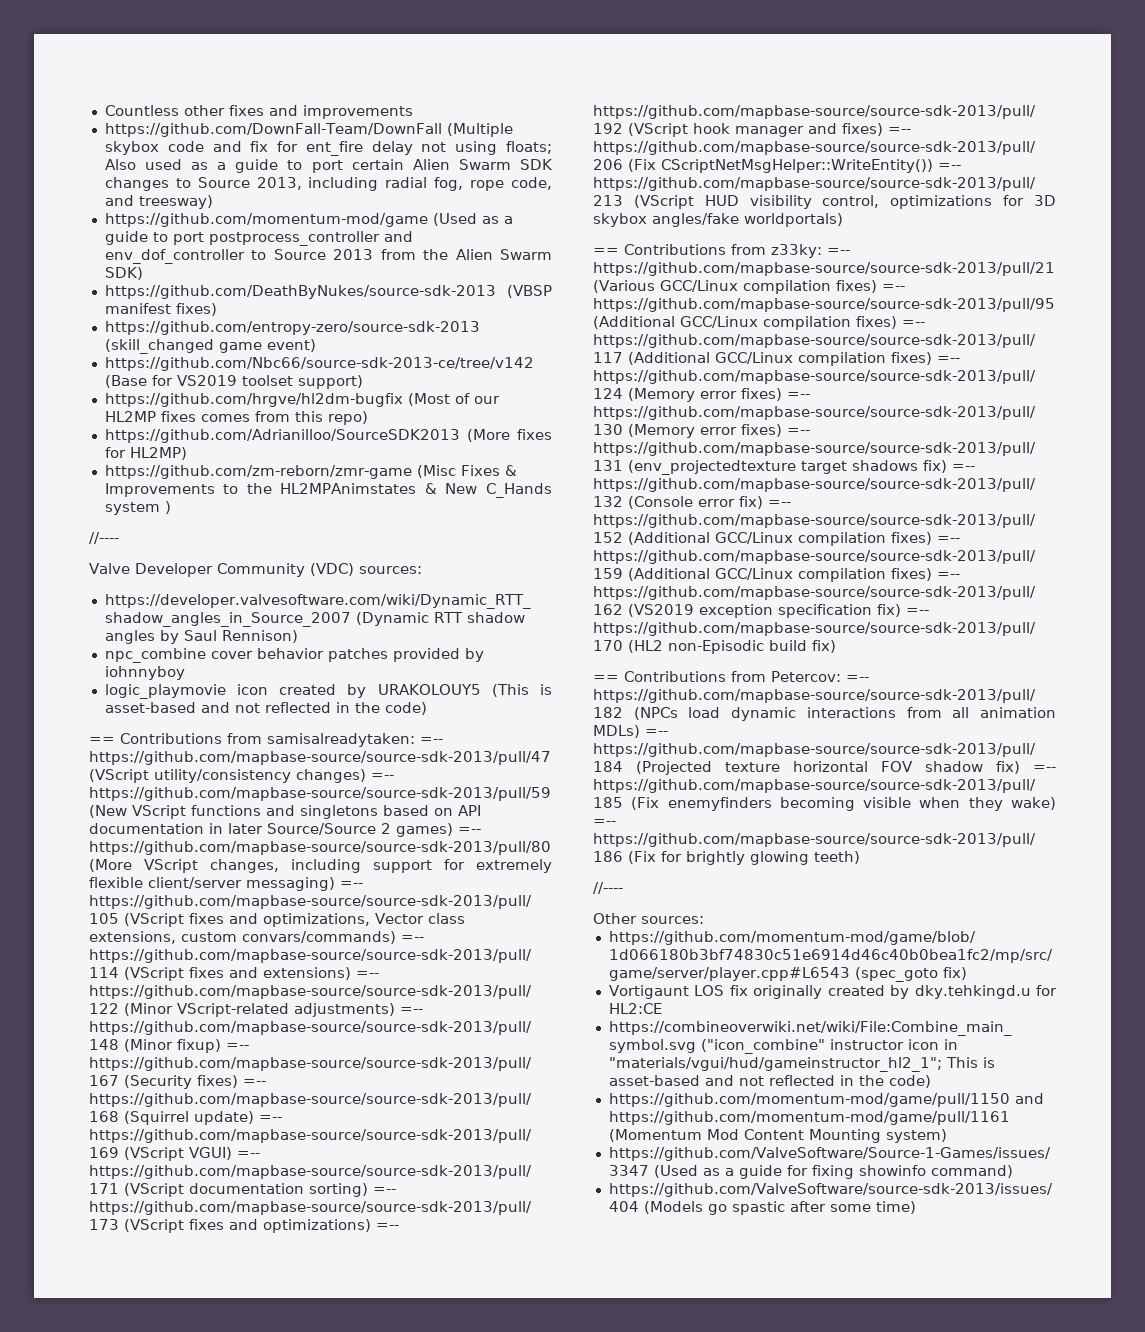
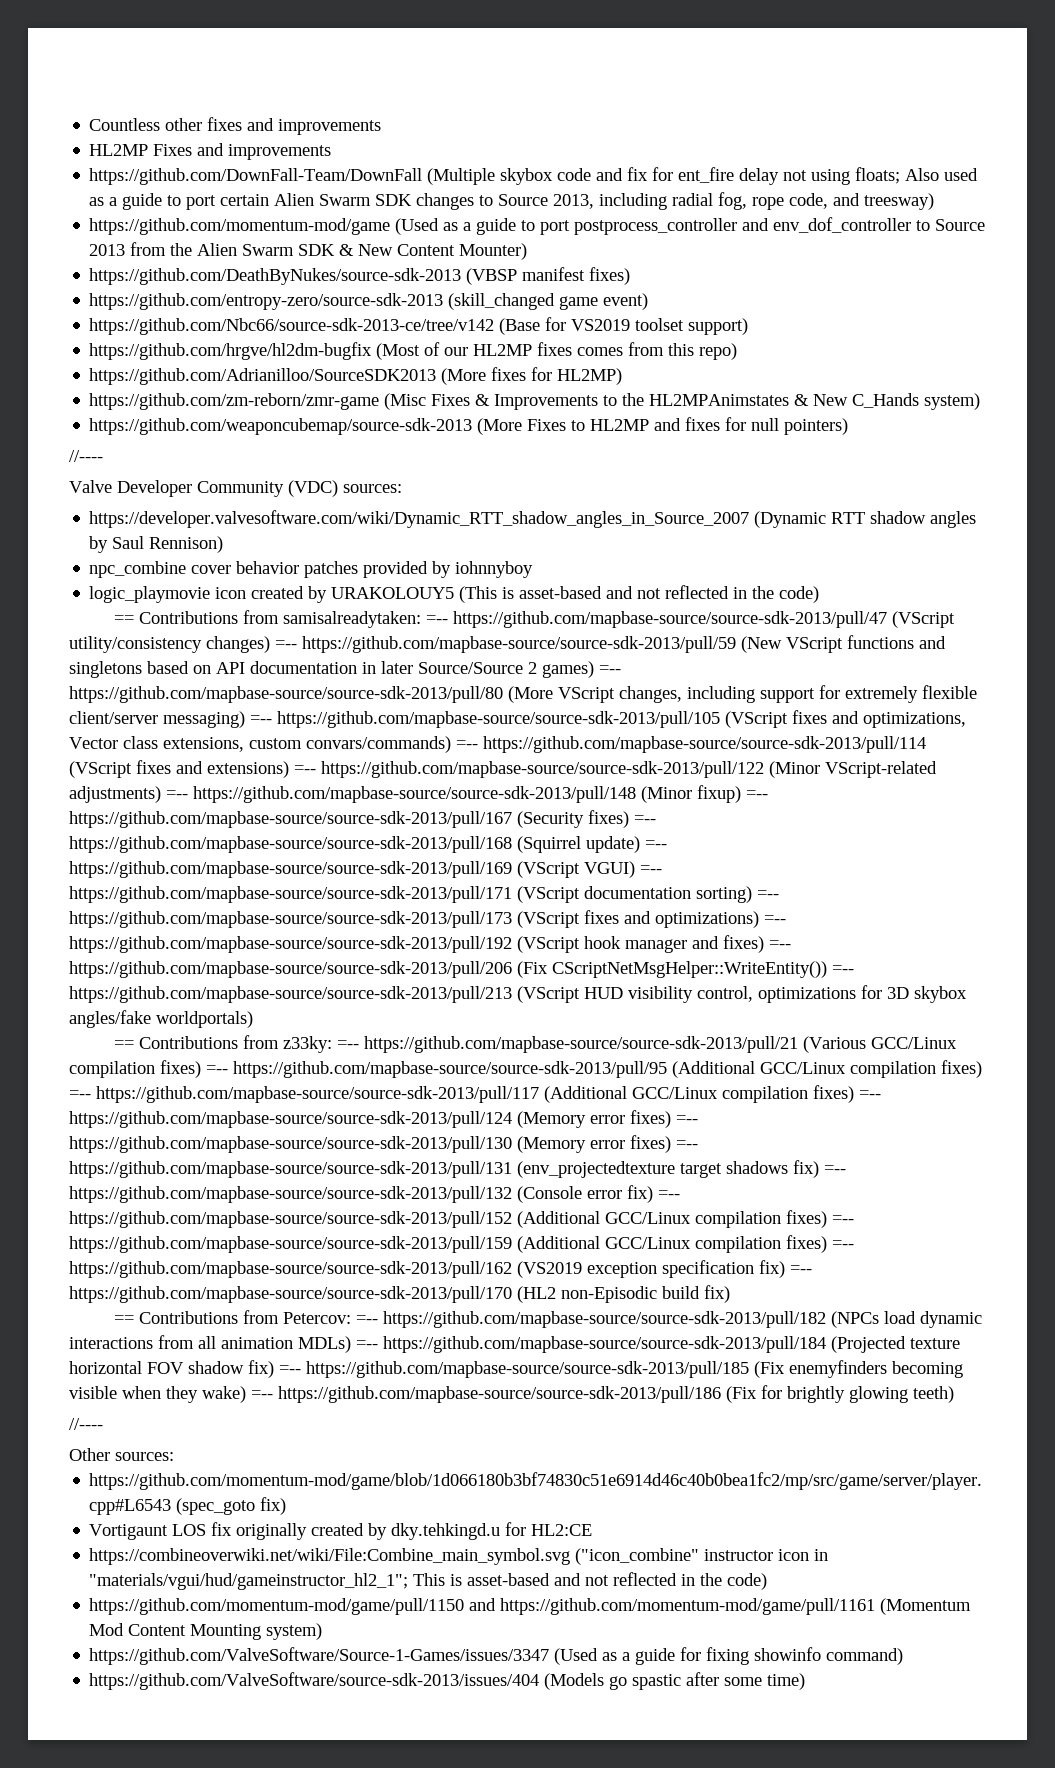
(413, 112) none -> [89,143,332,160] // HL2MP Fixes and improvements
[104,267,143,280] SDK) -> [298,243,528,260] SDK & New Content Mounter)
[104,501,171,515] system ) -> [924,393,981,410] [89,417,849,435] system) // https://github.com/weaponcubemap/source-sdk-2013 (More Fixes to HL2MP and fixes for null pointers)

